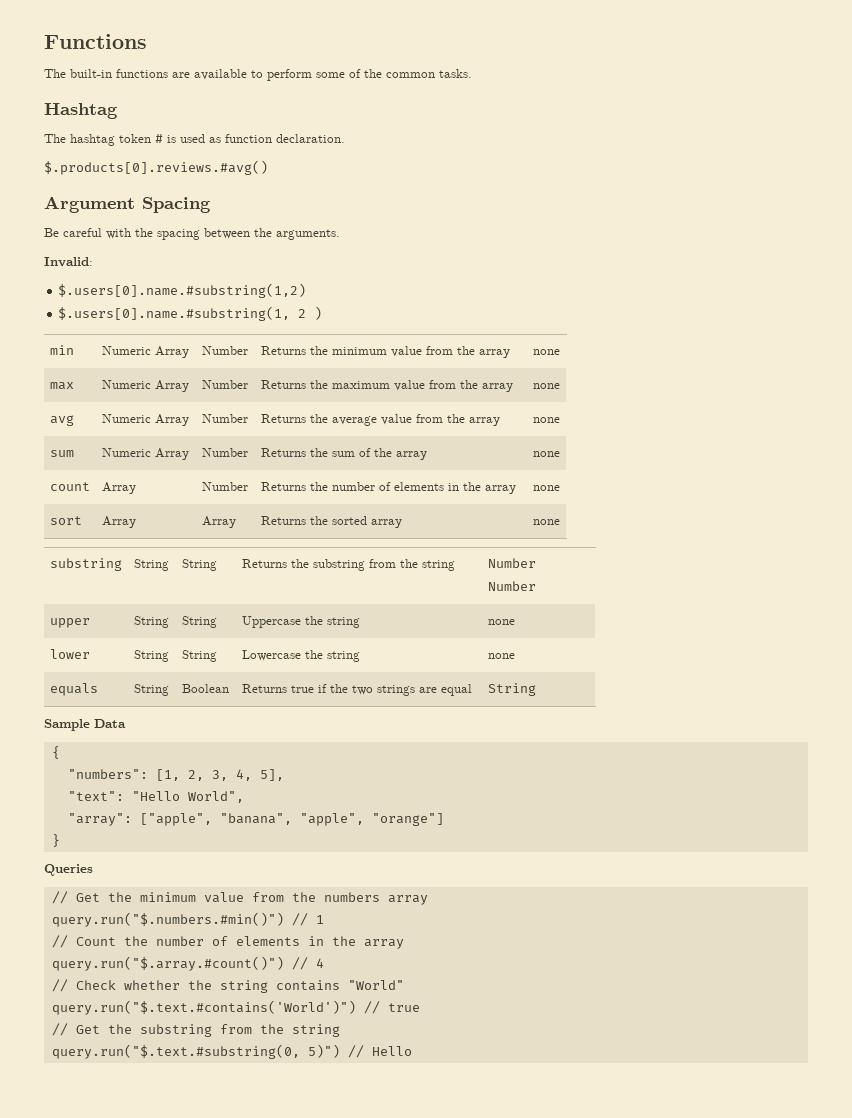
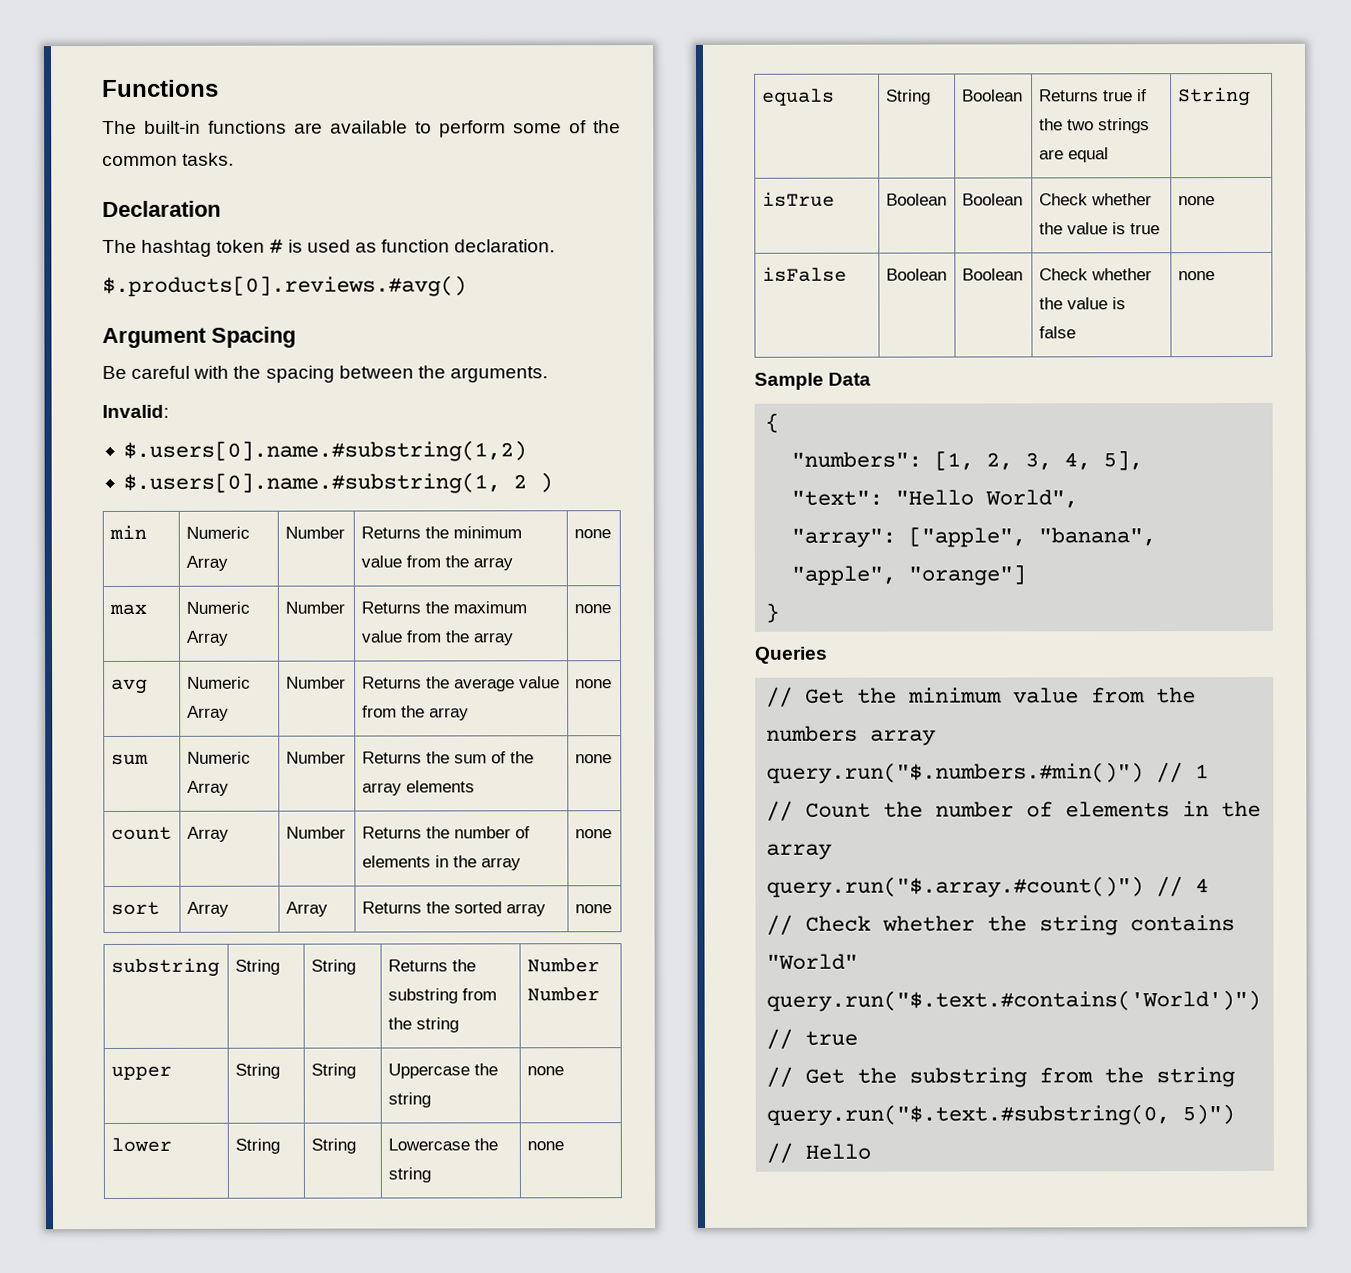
[44,103,118,119] Hashtag -> [102,200,221,217] Declaration
(427, 455) none -> [405,780,475,793] elements
(536, 689) none -> [761,191,835,207] [885,193,947,206] [961,193,1023,206] [1038,193,1152,206] [1038,222,1160,235] [1177,196,1215,206] [761,266,847,282] [885,268,947,281] [961,268,1023,281] [1038,268,1152,281] [1038,297,1126,310] [1038,326,1076,339] [1177,271,1215,281] // isTrue | Boolean | Boolean | Check whether the value is true | none // isFalse | Boolean | Boolean | Check whether the value is false | none

